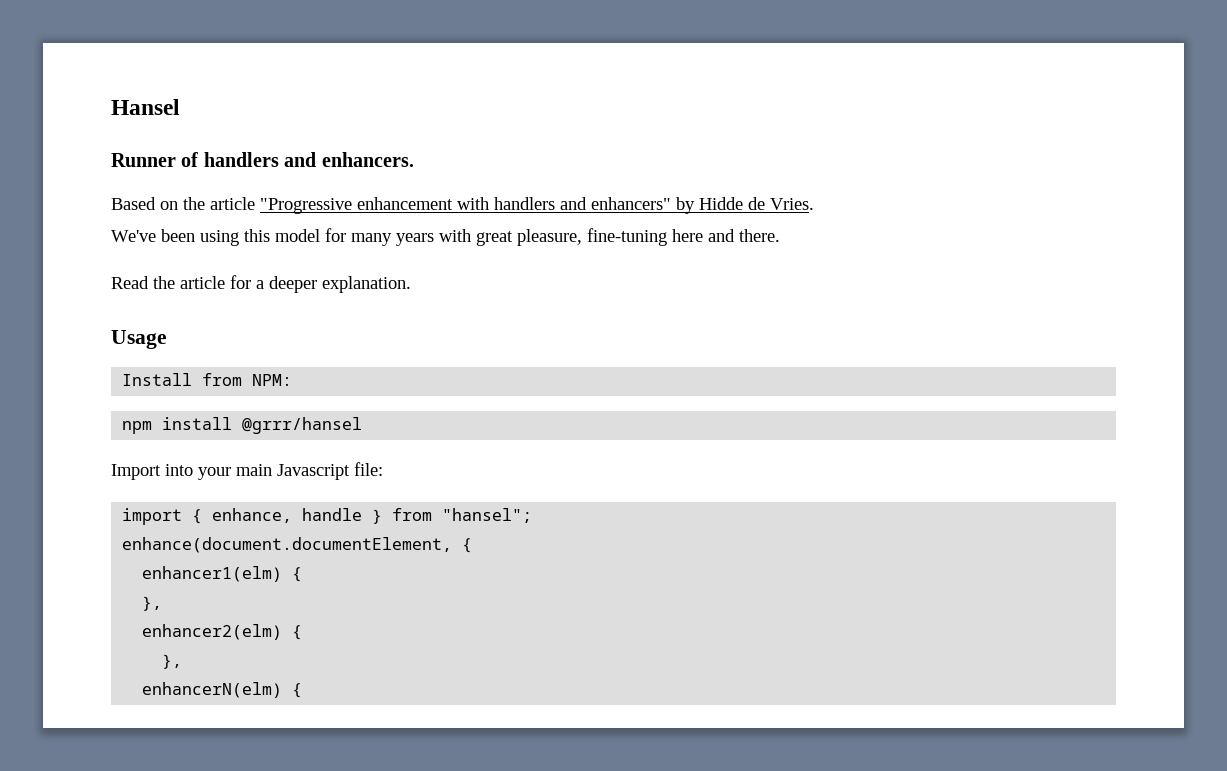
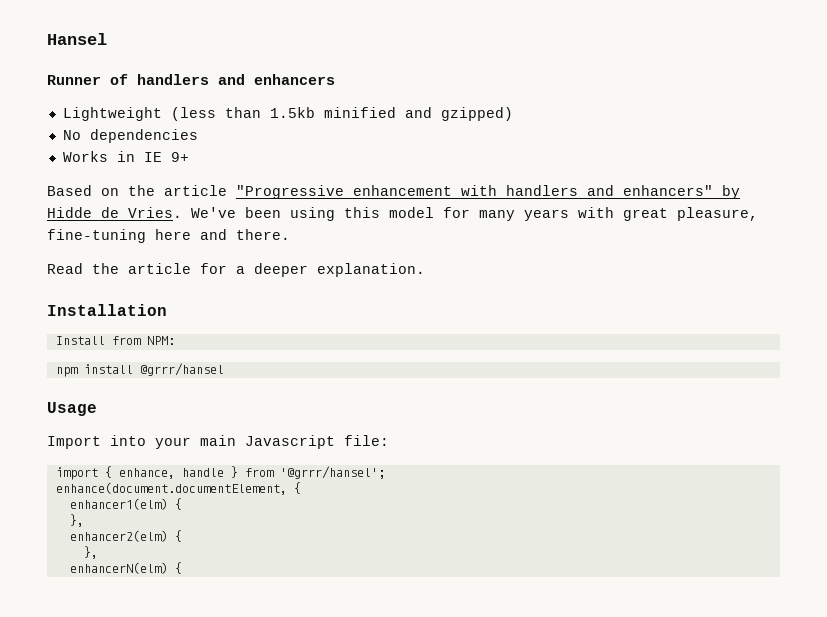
[321,152,414,167] enhancers. -> [254,74,335,85] [62,107,513,121] [62,129,198,143] [62,151,189,162] enhancers // Lightweight (less than 1.5kb minified and gzipped) // No dependencies // Works in IE 9+
(814, 204) // -> (182, 212) none
[111,330,167,349] Usage -> [47,304,167,316] Installation
(363, 425) none -> [47,402,97,416] // Usage
[442,508,533,523] "hansel"; -> [279,466,385,479] '@grrr/hansel';

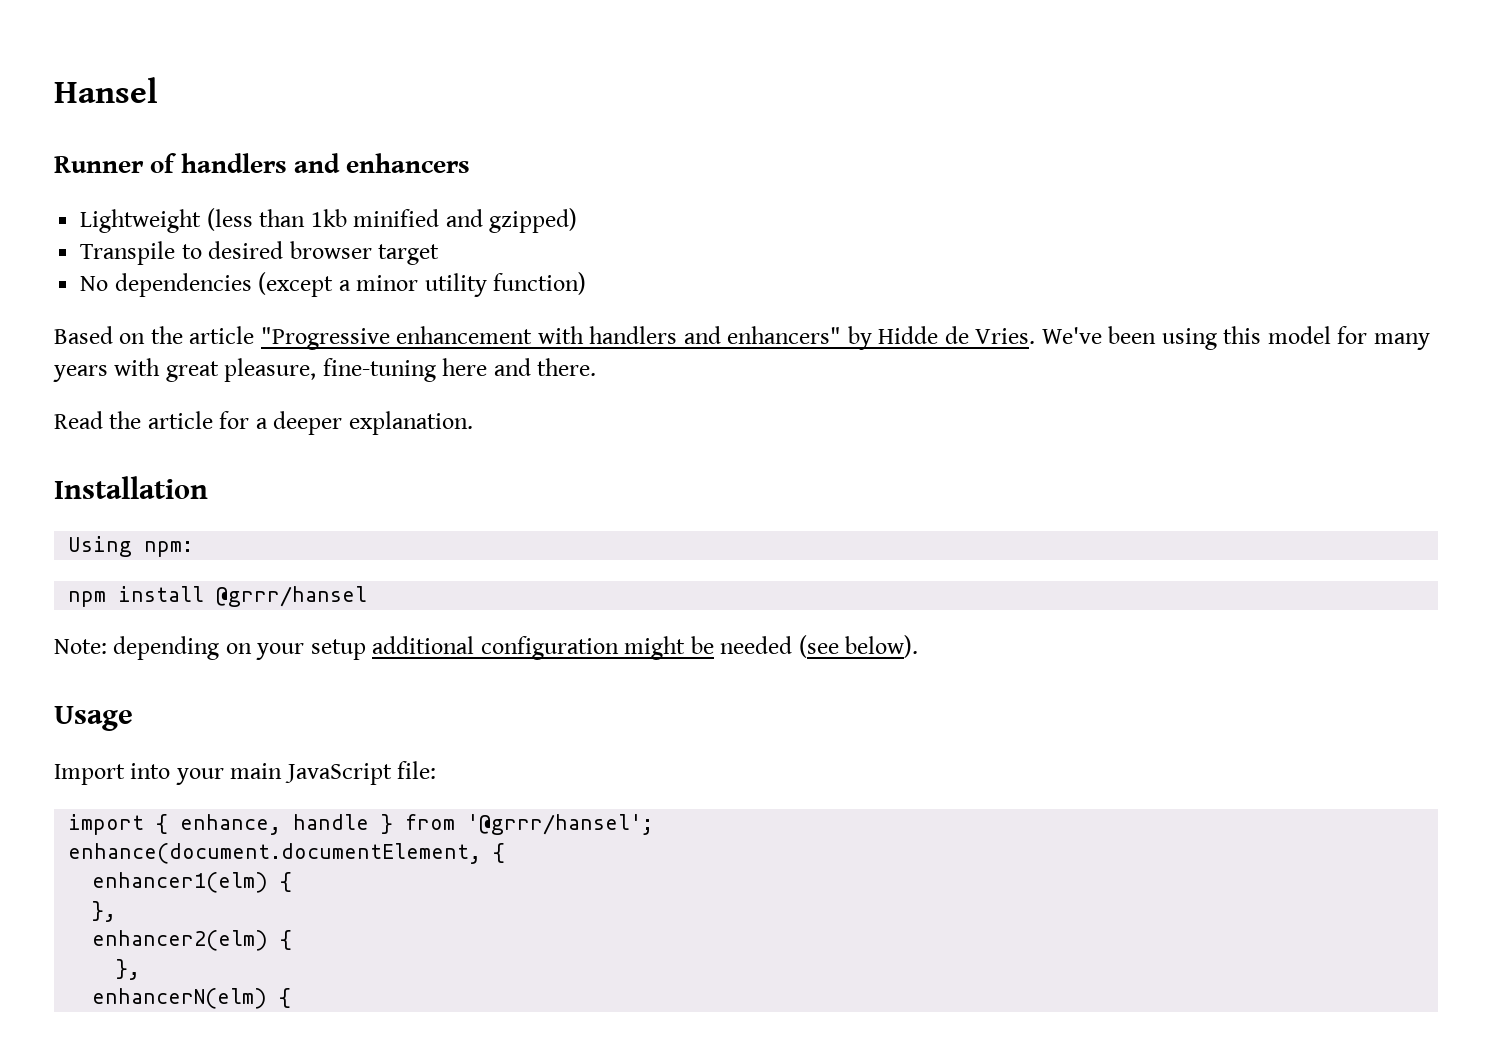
[269,107,315,118] 1.5kb -> [310,209,347,227] 1kb
[62,129,198,143] [62,151,189,162] No dependencies // Works in IE 9+ -> [80,241,440,265] [80,272,587,297] Transpile to desired browser target // No dependencies (except a minor utility function)
[55,336,175,345] Install from NPM: -> [68,536,194,557] Using npm:
(224, 369) none -> [54,635,919,660] // Note: depending on your setup additional configuration might be needed (see below).
[245,435,335,449] Javascript -> [284,763,392,785] JavaScript

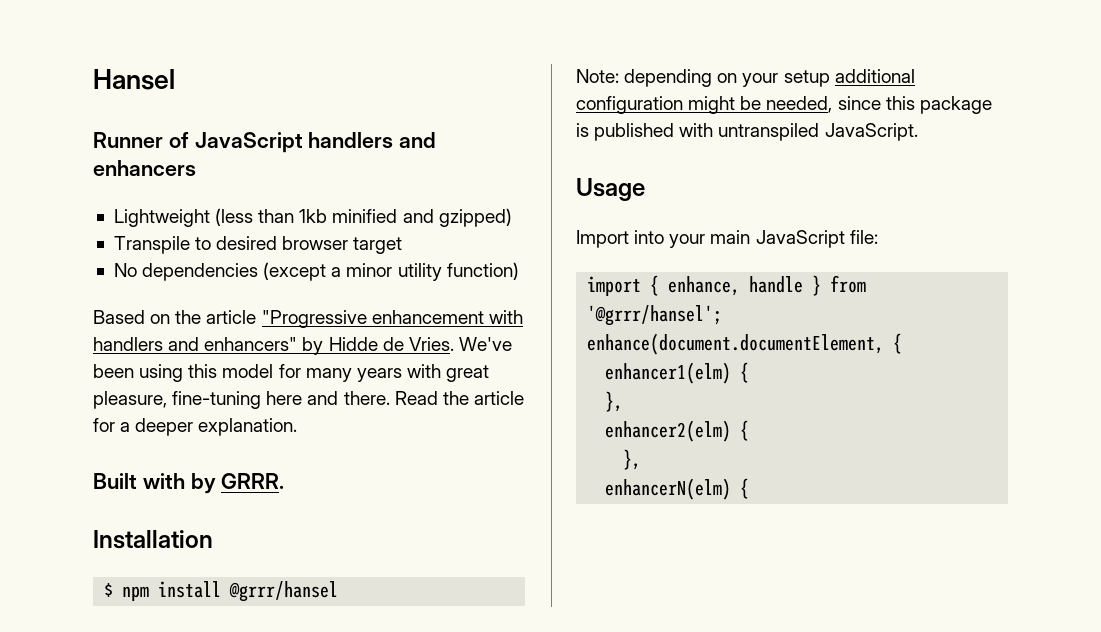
(178, 163) none -> [194,132,303,153] JavaScript
(597, 367) // -> (390, 398) none
(473, 423) none -> [93,473,285,494] // Built with by GRRR.
[68,536,194,557] Using npm: // -> [104,583,114,597] $
[720,635,919,658] needed (see below). -> [766,96,992,114] [576,123,918,141] needed, since this package is published with untranspiled JavaScript.

